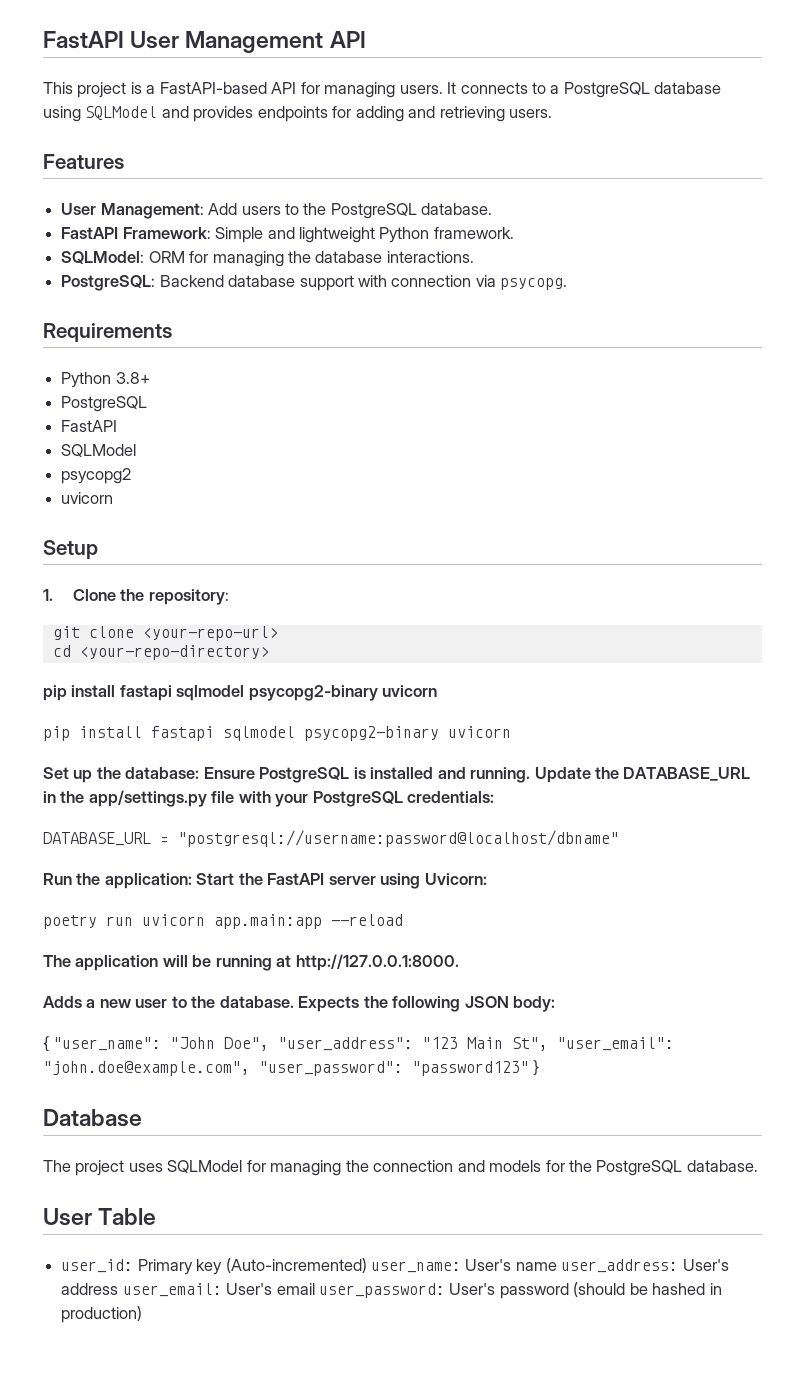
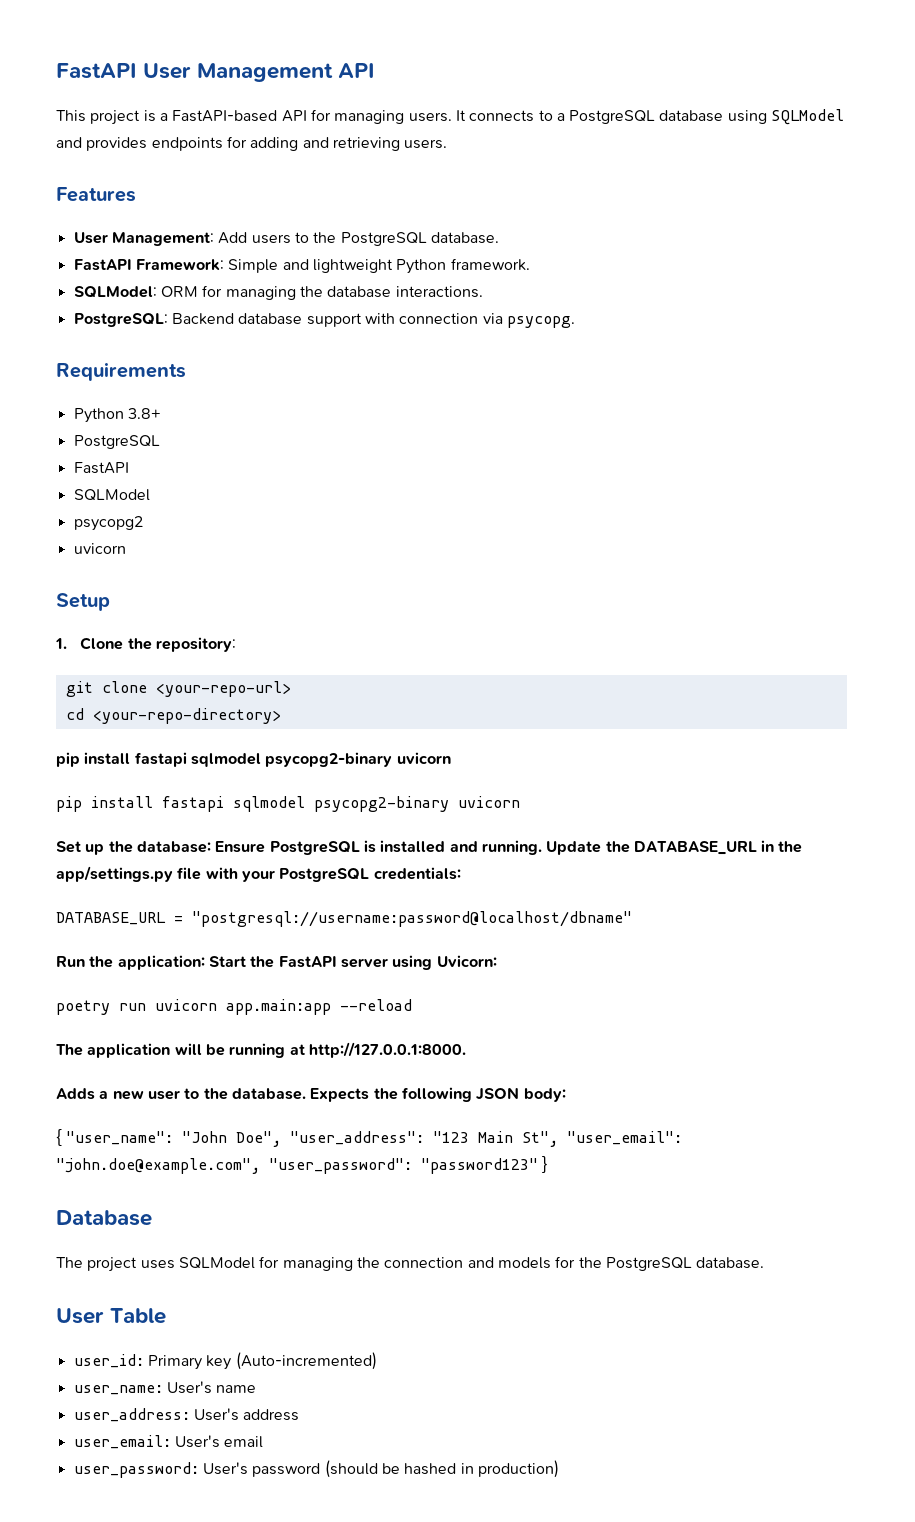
(367, 1265) none -> (377, 1361) //
(557, 1266) none -> (257, 1389) //
(119, 1289) none -> (300, 1415) //
(315, 1289) none -> (264, 1442) //

